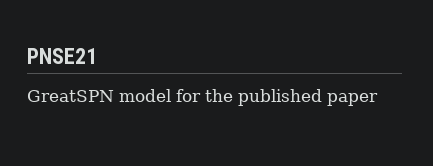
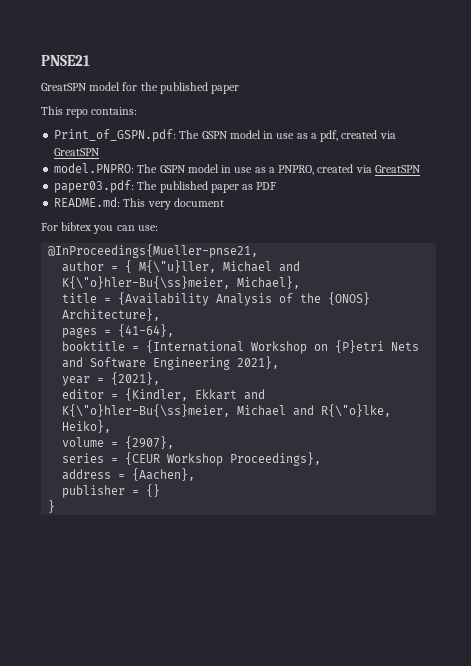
(378, 99) none -> [41,106,138,118] [54,129,396,142] [54,148,101,156] [54,163,421,175] [54,180,277,193] [54,197,224,210] [41,222,158,234] [48,244,259,258] [62,260,301,273] [62,276,301,289] [62,292,371,306] [62,308,161,321] [62,324,175,338] [62,340,420,354] [62,356,280,370] [62,372,161,386] [62,388,266,401] [62,404,392,417] [62,420,112,433] [62,436,175,449] [62,452,322,466] [62,468,196,481] [62,484,161,498] [48,500,56,513] // This repo contains: // Print_of_GSPN.pdf: The GSPN model in use as a pdf, created via GreatSPN // model.PNPRO: The GSPN model in use as a PNPRO, created via GreatSPN // paper03.pdf: The published paper as PDF // README.md: This very document // For bibtex you can use: // @InProceedings{Mueller-pnse21, // author = { M{\"u}ller, Michael and K{\"o}hler-Bu{\ss}meier, Michael}, // title = {Availability Analysis of the {ONOS} Architecture}, // pages = {41-64}, // booktitle = {International Workshop on {P}etri Nets and Software Engineering 2021}, // year = {2021}, // editor = {Kindler, Ekkart and K{\"o}hler-Bu{\ss}meier, Michael and R{\"o}lke, Heiko}, // volume = {2907}, // series = {CEUR Workshop Proceedings}, // address = {Aachen}, // publisher = {} // }

